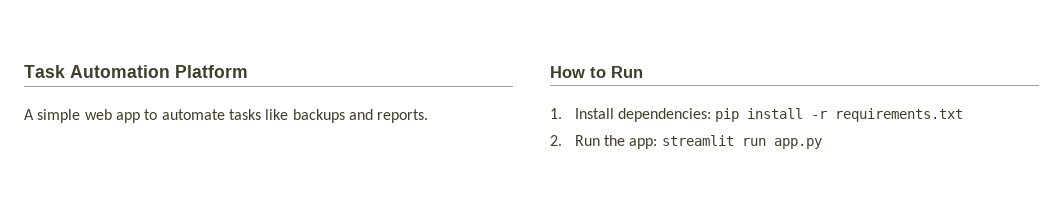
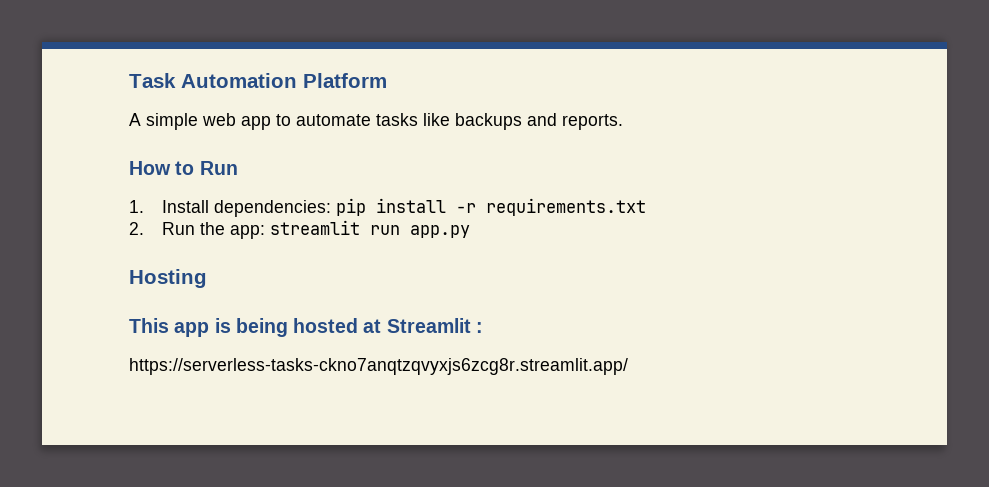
(822, 143) none -> [129,269,207,288] [129,318,483,337] [129,358,628,375] // Hosting // This app is being hosted at Streamlit : // https://serverless-tasks-ckno7anqtzqvyxjs6zcg8r.streamlit.app/

